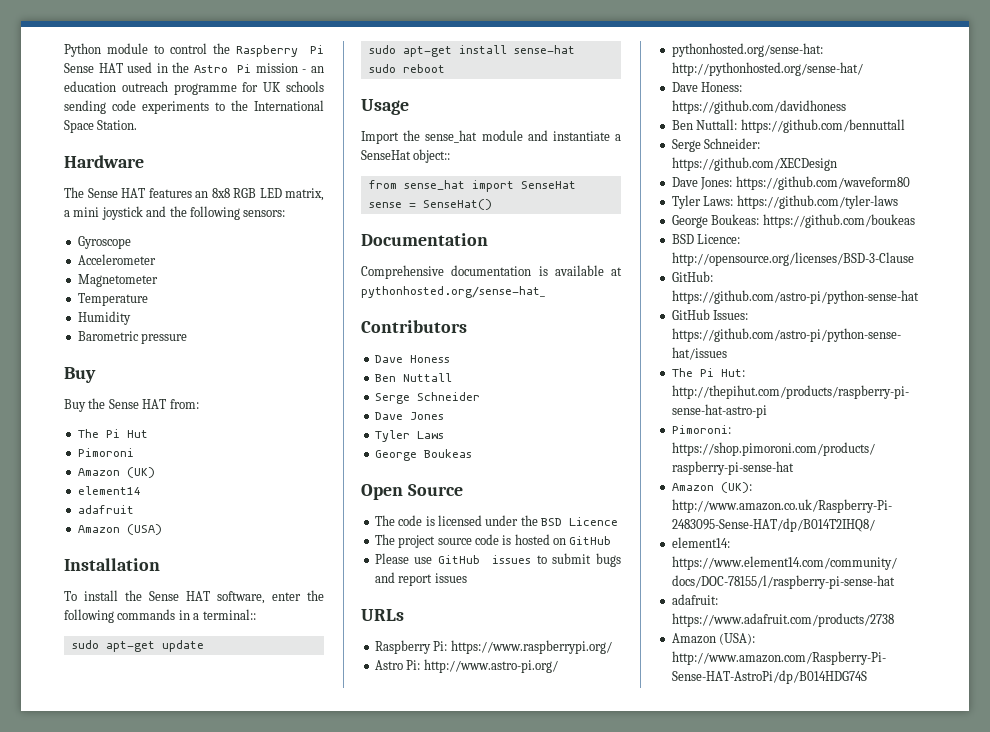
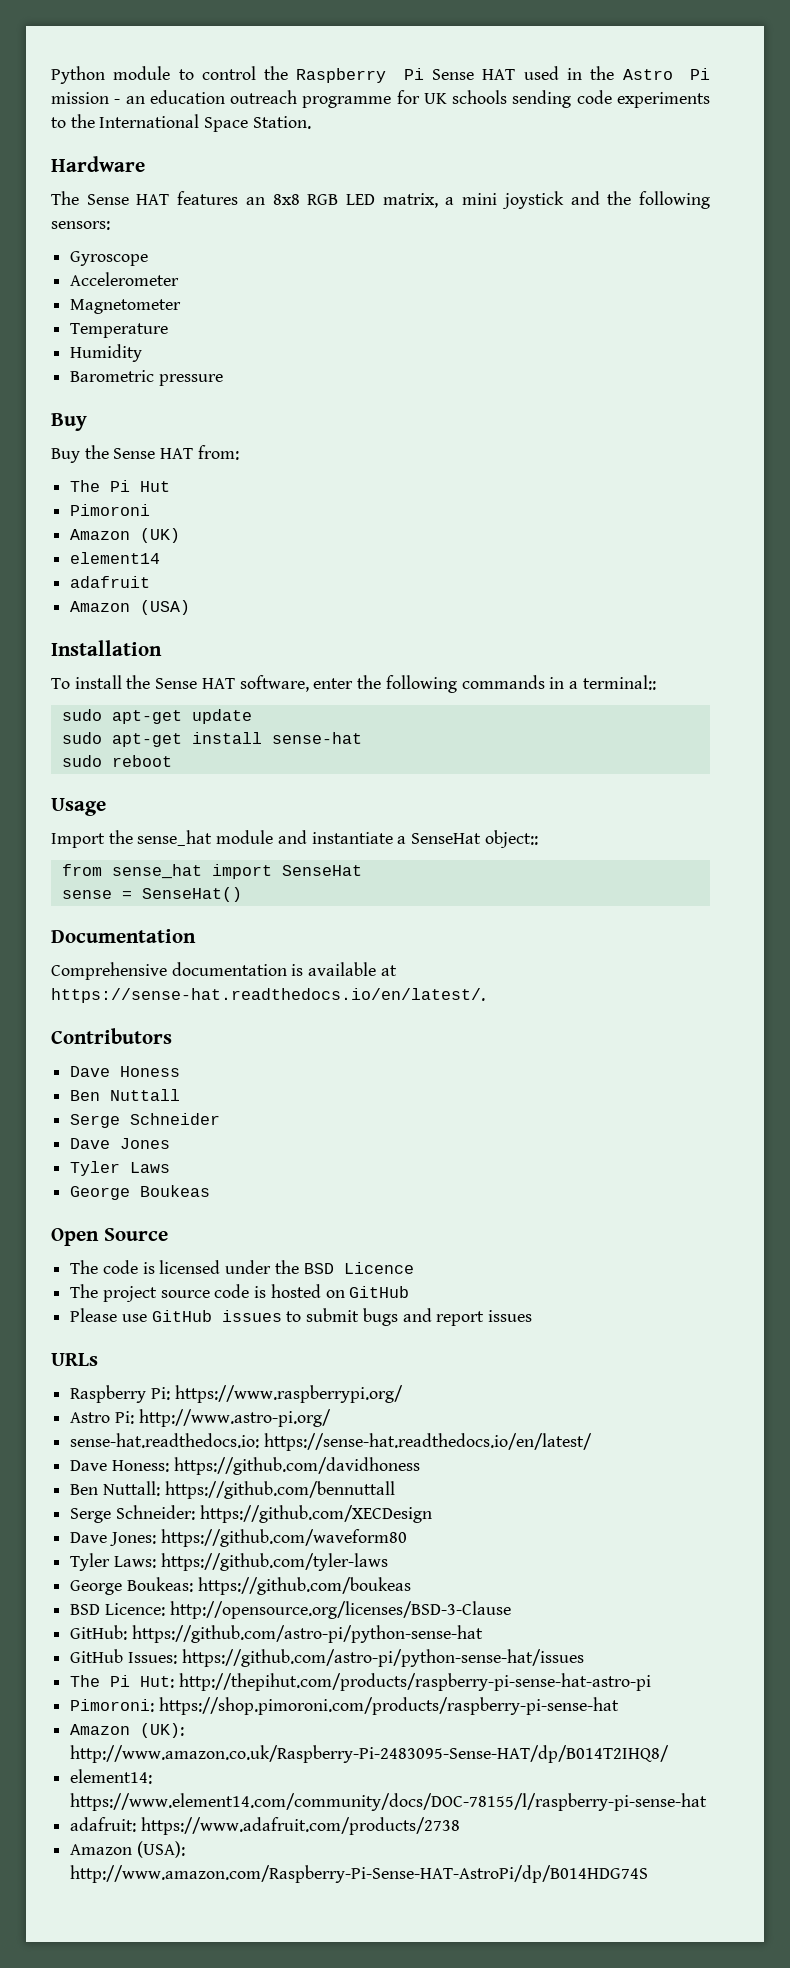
[361,286,545,298] pythonhosted.org/sense-hat_ -> [51,988,485,1003] https://sense-hat.readthedocs.io/en/latest/.
[671,43,823,57] [671,62,863,76] pythonhosted.org/sense-hat: http://pythonhosted.org/sense-hat/ -> [70,1433,592,1451] sense-hat.readthedocs.io: https://sense-hat.readthedocs.io/en/latest/

